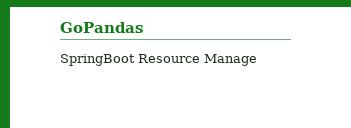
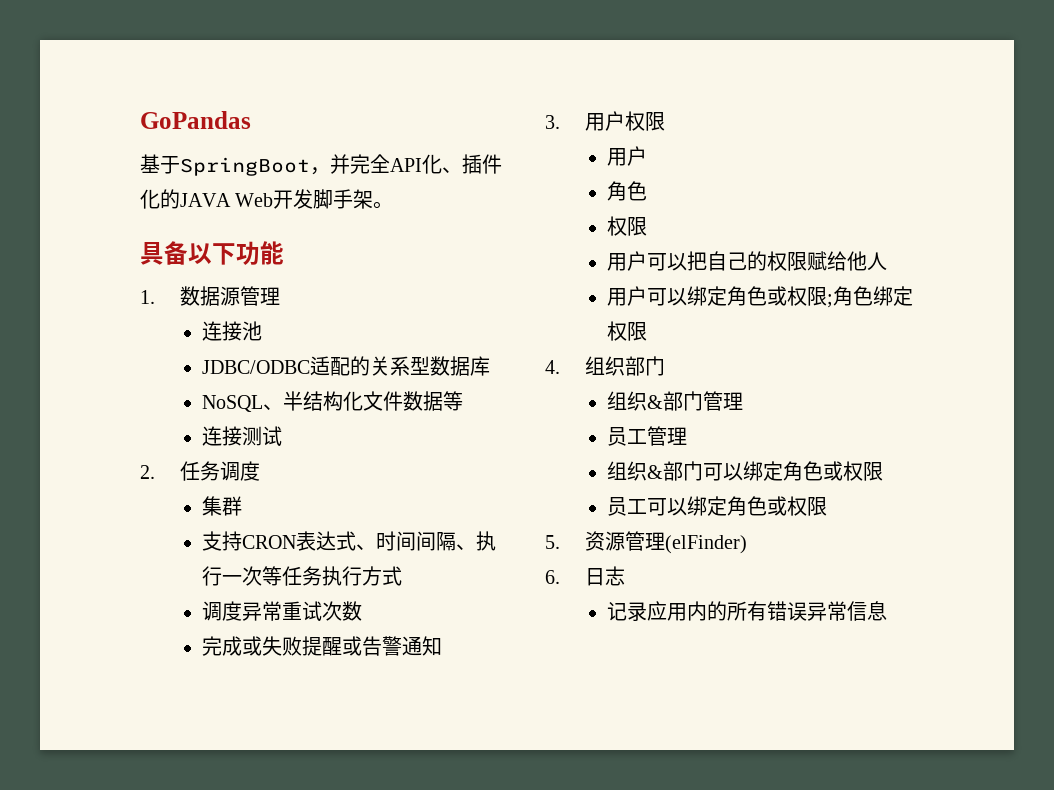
[60,54,257,66] SpringBoot Resource Manage -> [140,154,502,176] [140,189,394,209] [140,241,284,265] [140,286,280,306] [201,321,262,341] [201,356,490,376] [201,391,463,412] [201,426,282,446] [140,461,260,481] [201,496,242,516] [201,531,496,551] [201,566,402,586] [201,601,362,621] [201,636,442,656] [545,111,665,131] [606,146,647,166] [606,181,647,201] [606,216,647,236] [606,251,887,271] [606,286,913,308] [606,321,647,341] [545,356,665,376] [606,391,743,411] [606,426,687,446] [606,461,883,481] [606,496,827,516] [545,531,747,554] [545,566,625,586] [606,601,887,621] 基于SpringBoot，并完全API化、插件化的JAVA Web开发脚手架。 // 具备以下功能 // 1.数据源管理 // 连接池 // JDBC/ODBC适配的关系型数据库 // NoSQL、半结构化文件数据等 // 连接测试 // 2.任务调度 // 集群 // 支持CRON表达式、时间间隔、执行一次等任务执行方式 // 调度异常重试次数 // 完成或失败提醒或告警通知 // 3.用户权限 // 用户 // 角色 // 权限 // 用户可以把自己的权限赋给他人 // 用户可以绑定角色或权限;角色绑定权限 // 4.组织部门 // 组织&部门管理 // 员工管理 // 组织&部门可以绑定角色或权限 // 员工可以绑定角色或权限 // 5.资源管理(elFinder) // 6.日志 // 记录应用内的所有错误异常信息

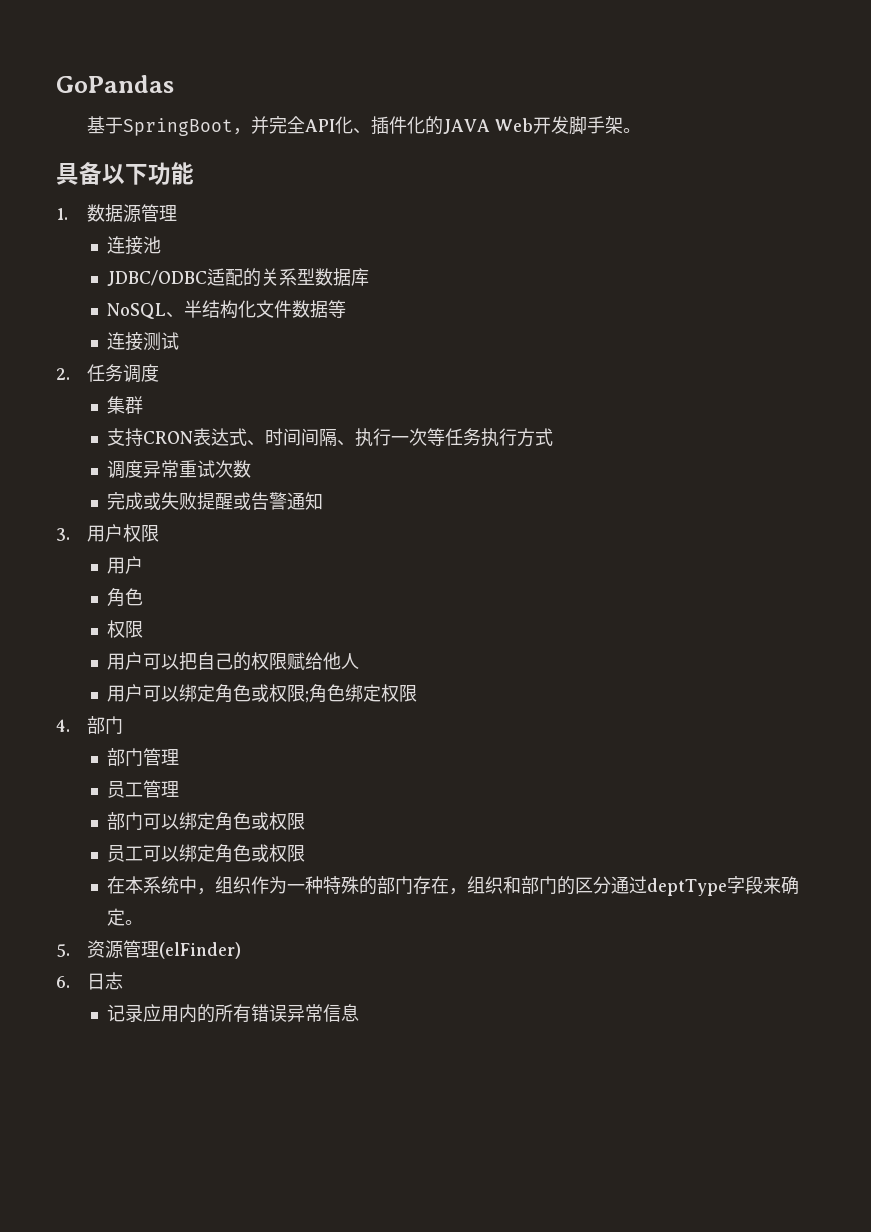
[584,356,625,376] 组织 -> (70, 725) none
[606,391,663,411] 组织& -> (123, 725) none
[606,461,663,481] 组织& -> (179, 789) none
(827, 506) none -> [106,876,799,896] [106,908,143,926] // 在本系统中，组织作为一种特殊的部门存在，组织和部门的区分通过deptType字段来确定。

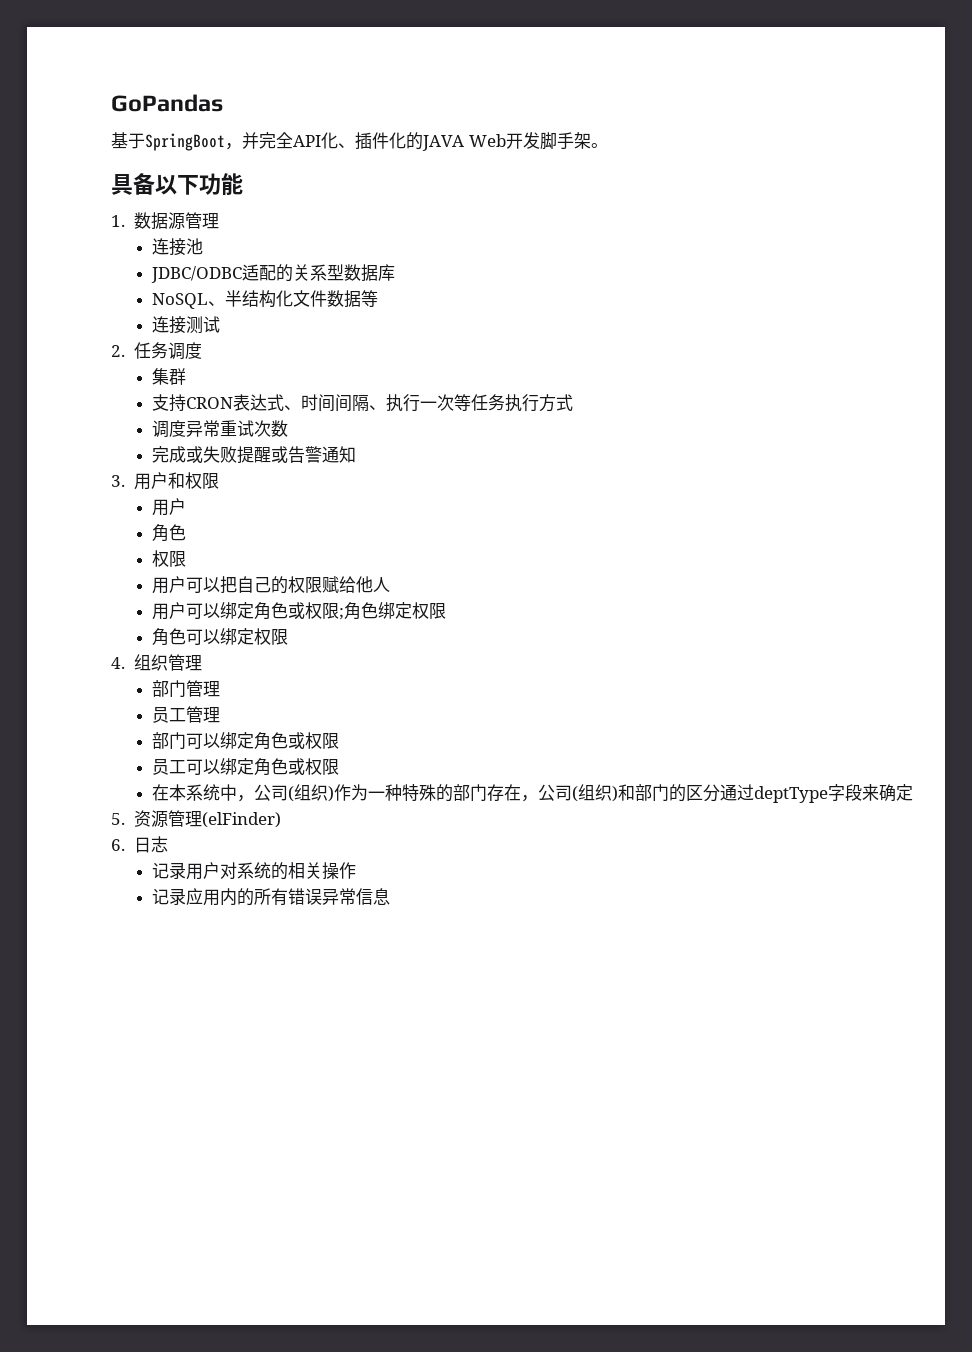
(123, 533) none -> [167,472,185,489] 和
(417, 693) none -> [152,628,289,646] // 角色可以绑定权限
[86,716,123,734] 部门 -> [133,654,202,671] 组织管理
[214,876,251,894] 组织 -> [254,784,335,802] 公司(组织)
[466,876,503,894] 组织 -> [538,784,619,802] 公司(组织)
[124,920,143,925] 。 -> (914, 792) none
(123, 981) none -> [152,862,357,880] // 记录用户对系统的相关操作

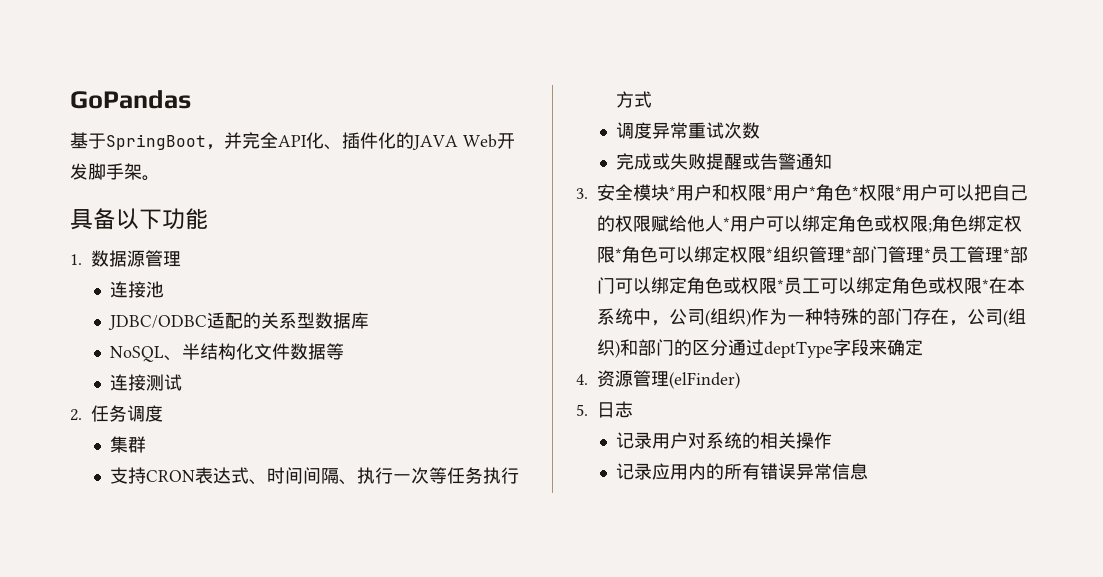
(125, 481) none -> [597,184,676,201] 安全模块*
[152,498,187,516] [152,524,187,542] [152,550,187,567] // 用户 // 角色 // 权限 // -> [766,184,902,201] *用户*角色*权限*
(391, 584) // -> [723,217,730,230] *
(447, 610) // -> [615,248,622,261] *
[111,657,125,669] // 4. -> [766,248,773,261] *
(202, 663) // -> [845,248,852,261] *
(221, 689) // -> [924,248,931,261] *
(221, 715) // -> [1003,248,1010,261] *
(340, 740) // -> [777,279,784,292] *
(340, 766) // -> [982,279,989,292] *
[111,813,125,825] 5. -> [576,374,588,385] 4.
[111,839,125,851] 6. -> [576,404,588,416] 5.

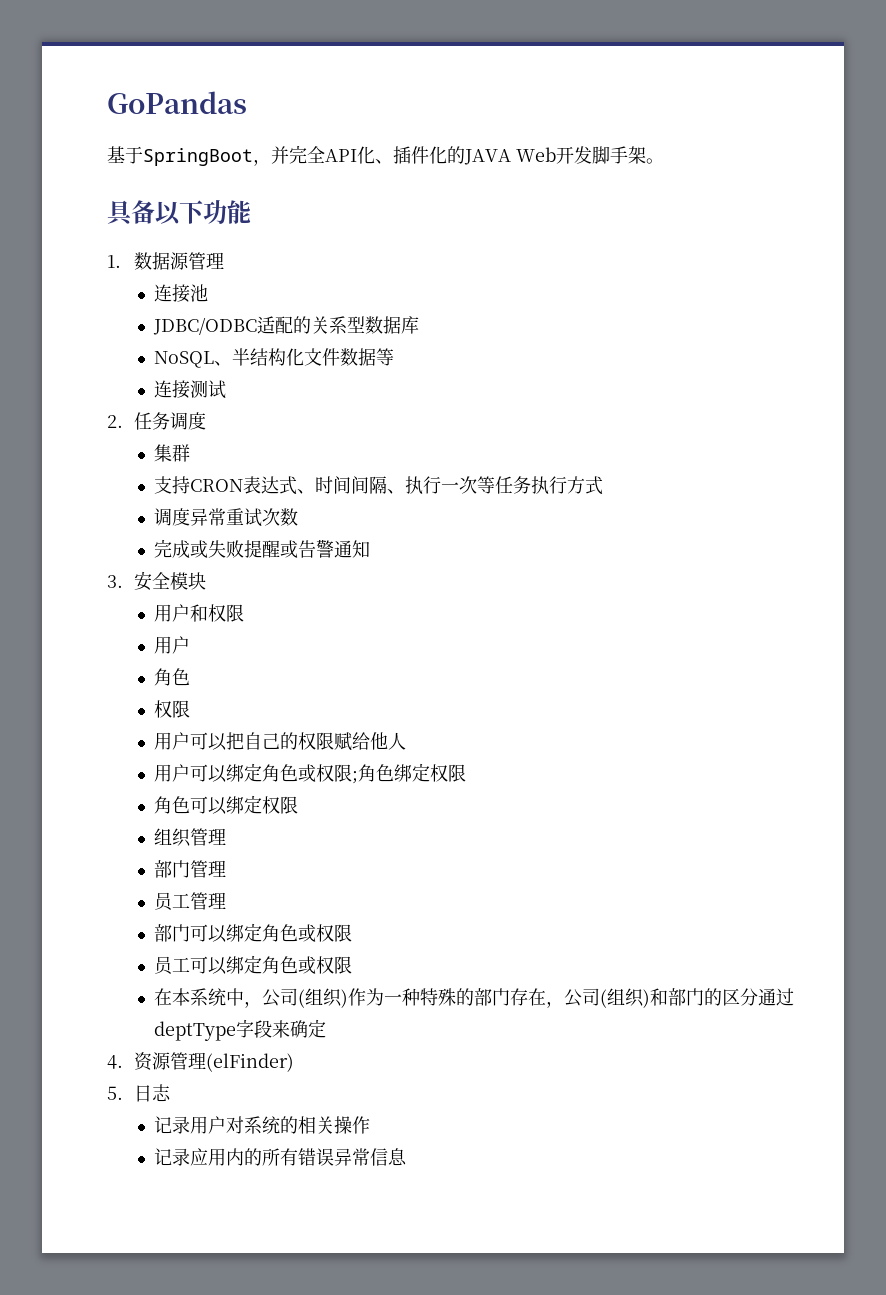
[669,186,676,199] * -> (207, 581) //
[766,184,902,201] *用户*角色*权限* -> [154,636,191,654] [154,668,191,686] [154,700,191,718] // 用户 // 角色 // 权限 //
[723,217,730,230] * -> (407, 741) //
[615,248,622,261] * -> (467, 773) //
[766,248,773,261] * -> (299, 805) //
[845,248,852,261] * -> (227, 836) //
[924,248,931,261] * -> (227, 868) //
[1003,248,1010,261] * -> (227, 900) //
[777,279,784,292] * -> (353, 933) //
[982,279,989,292] * -> (353, 965) //

